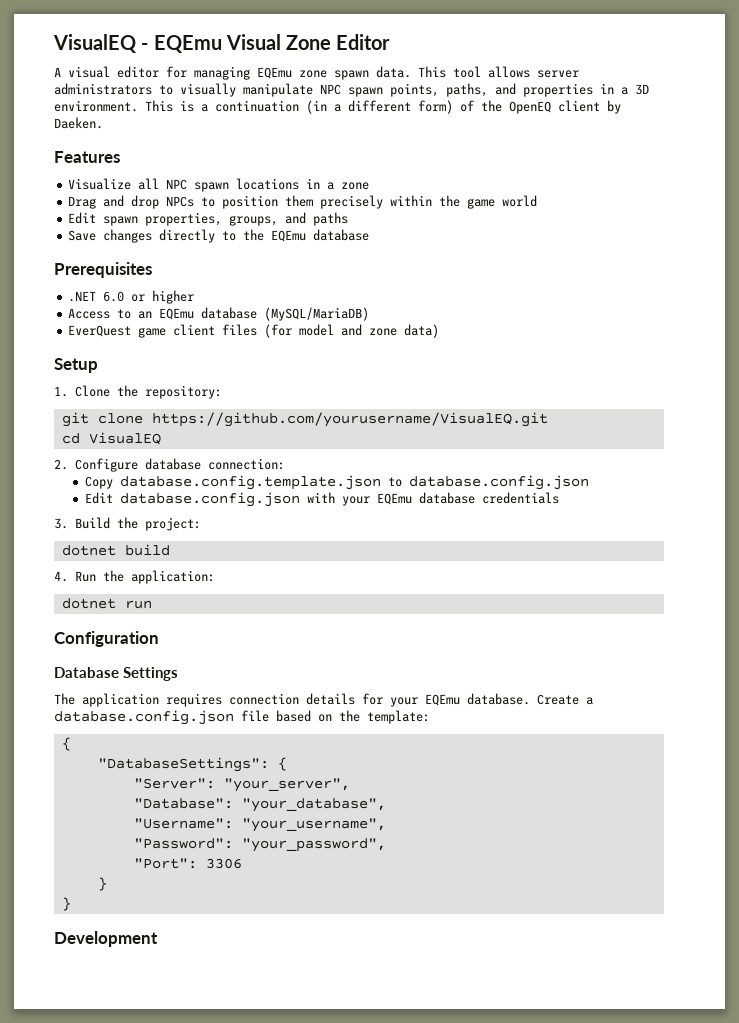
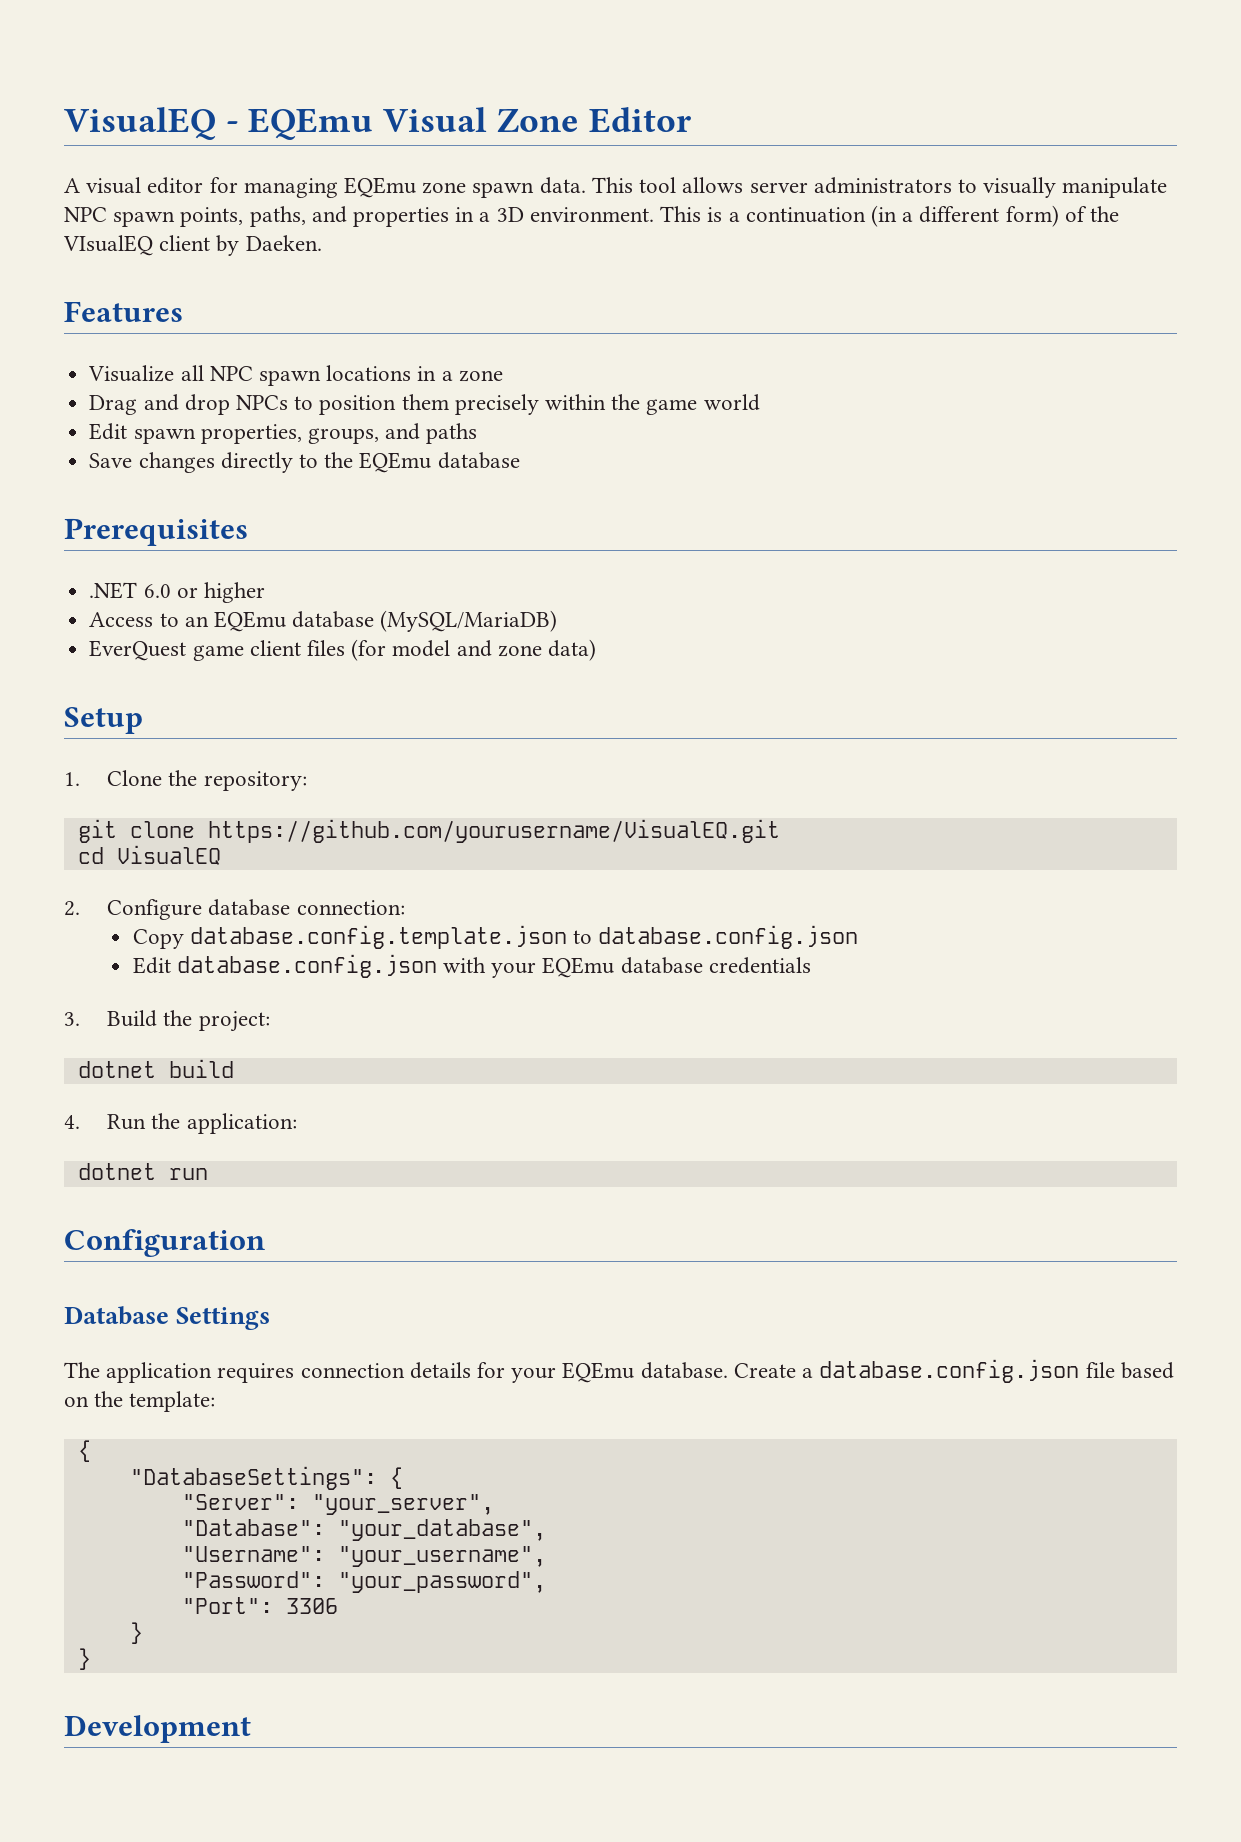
[509,101,551,114] OpenEQ -> [63,235,153,256] VIsualEQ

